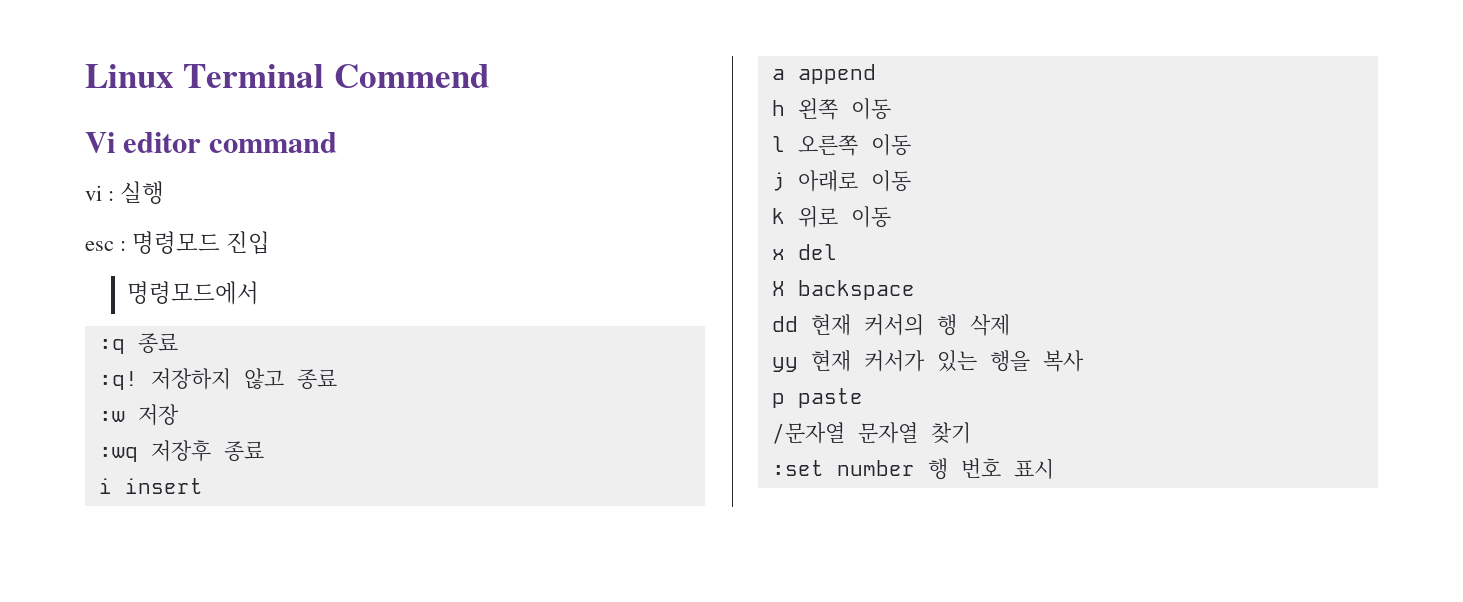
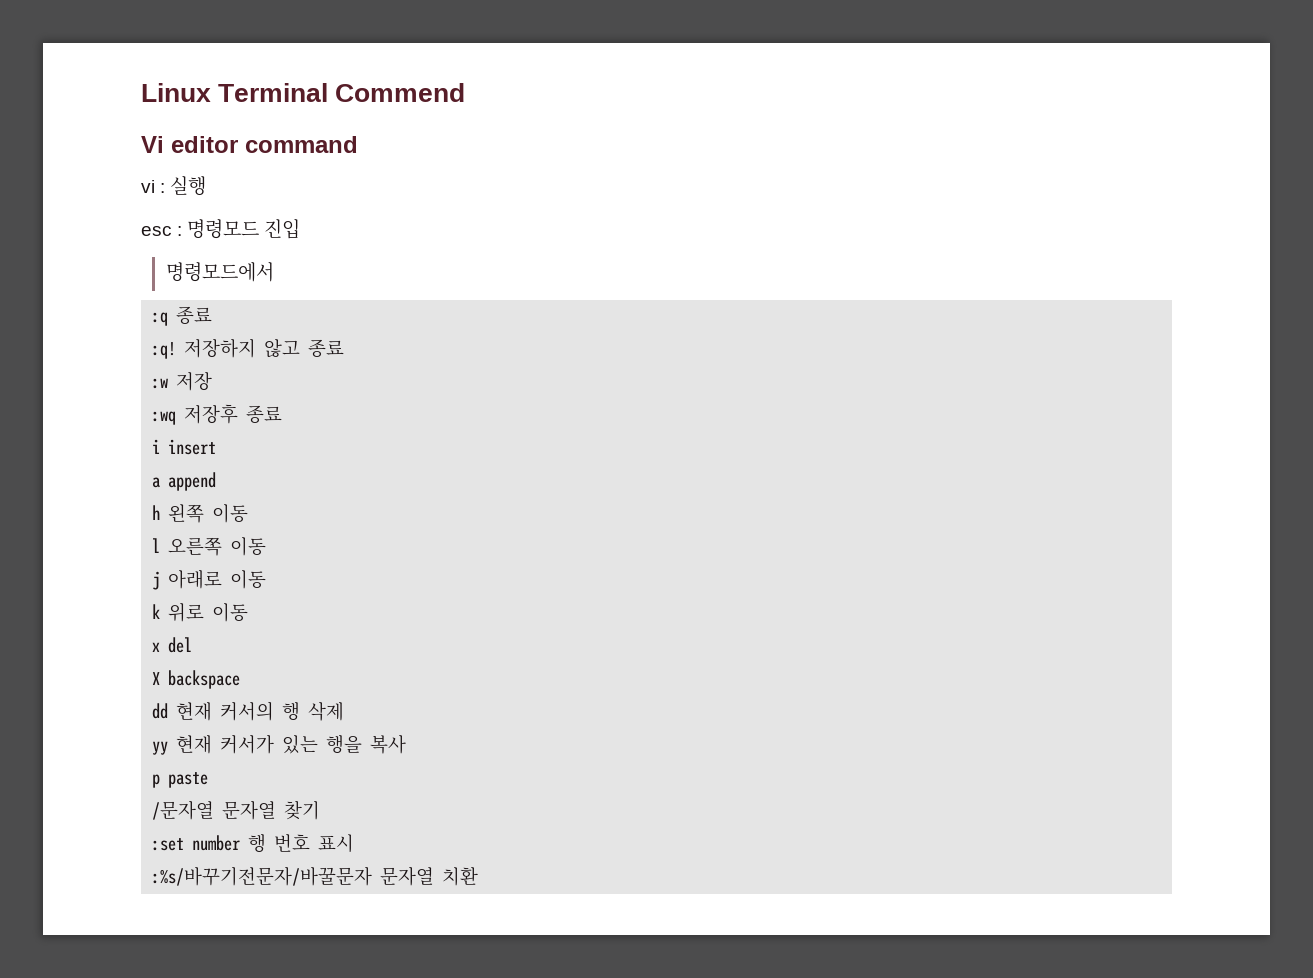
(1054, 468) none -> [152,866,479,886] // :%s/바꾸기전문자/바꿀문자 문자열 치환

